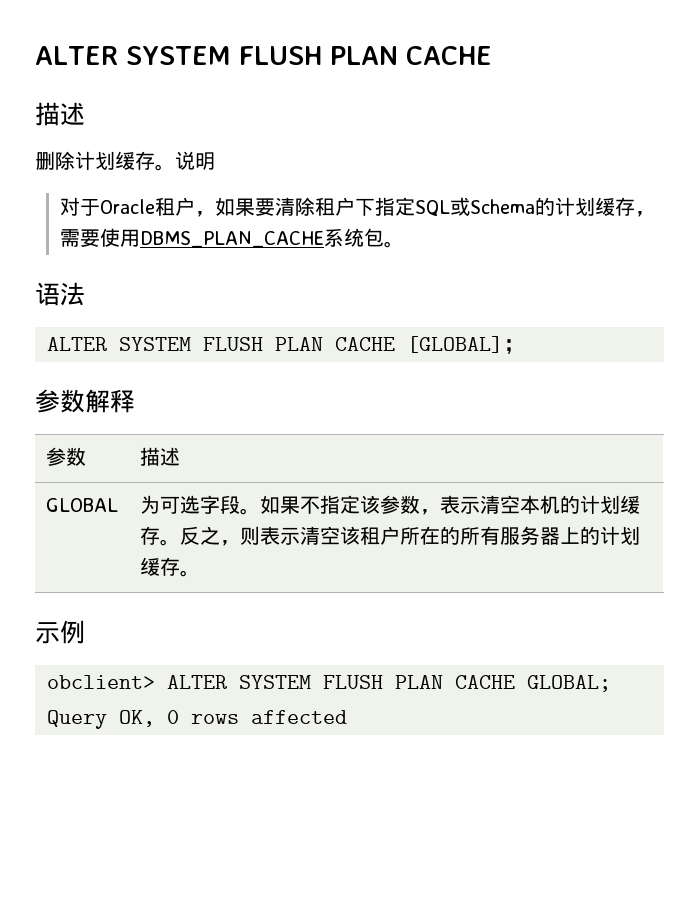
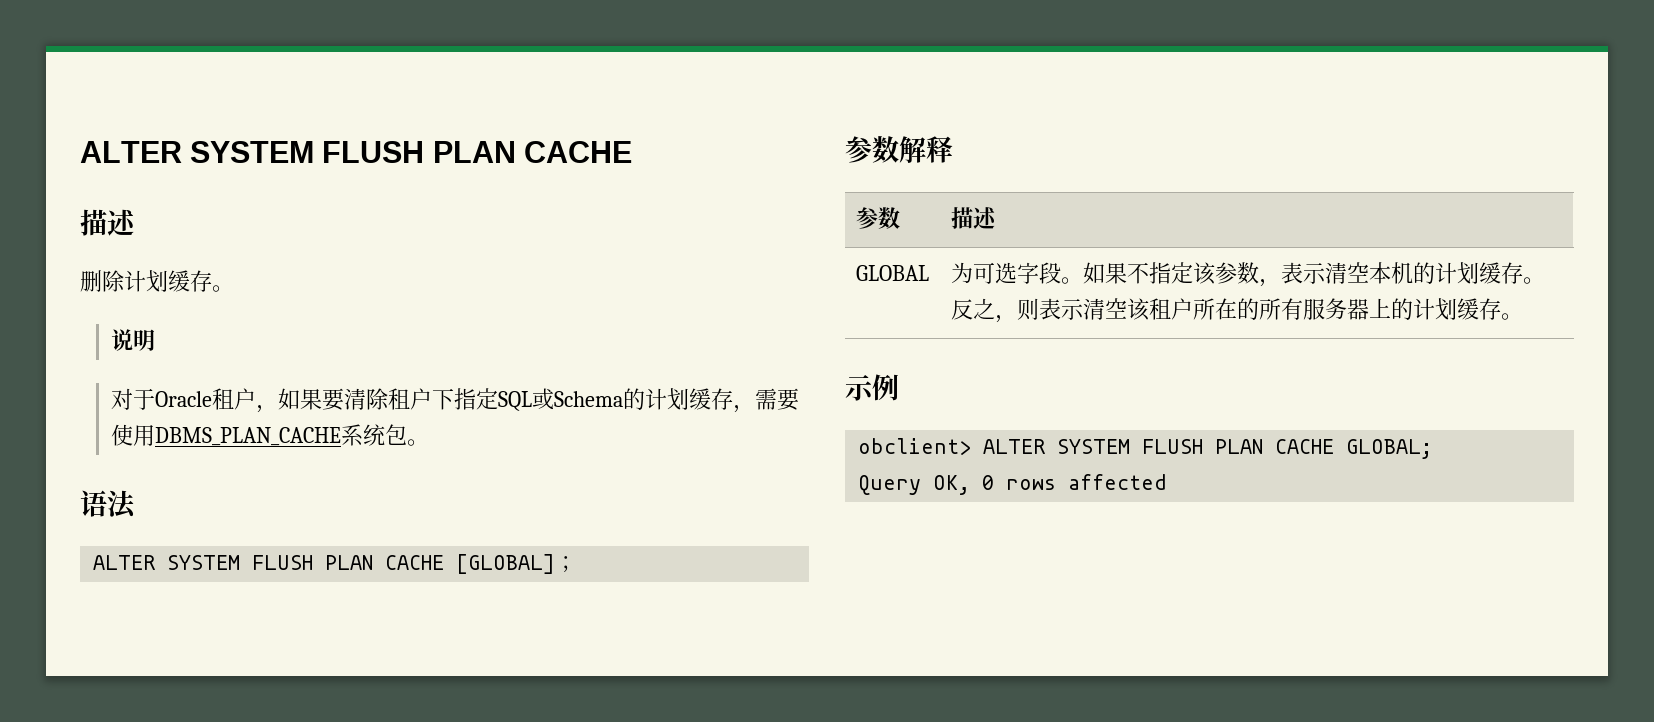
(175, 167) none -> (234, 288) //

